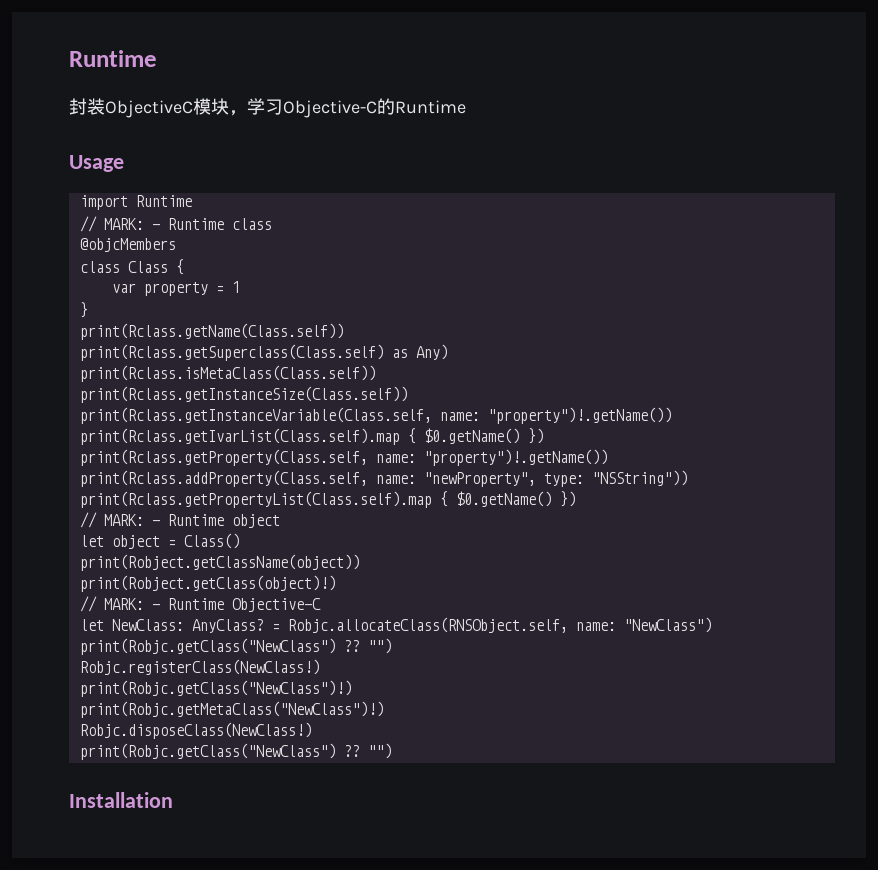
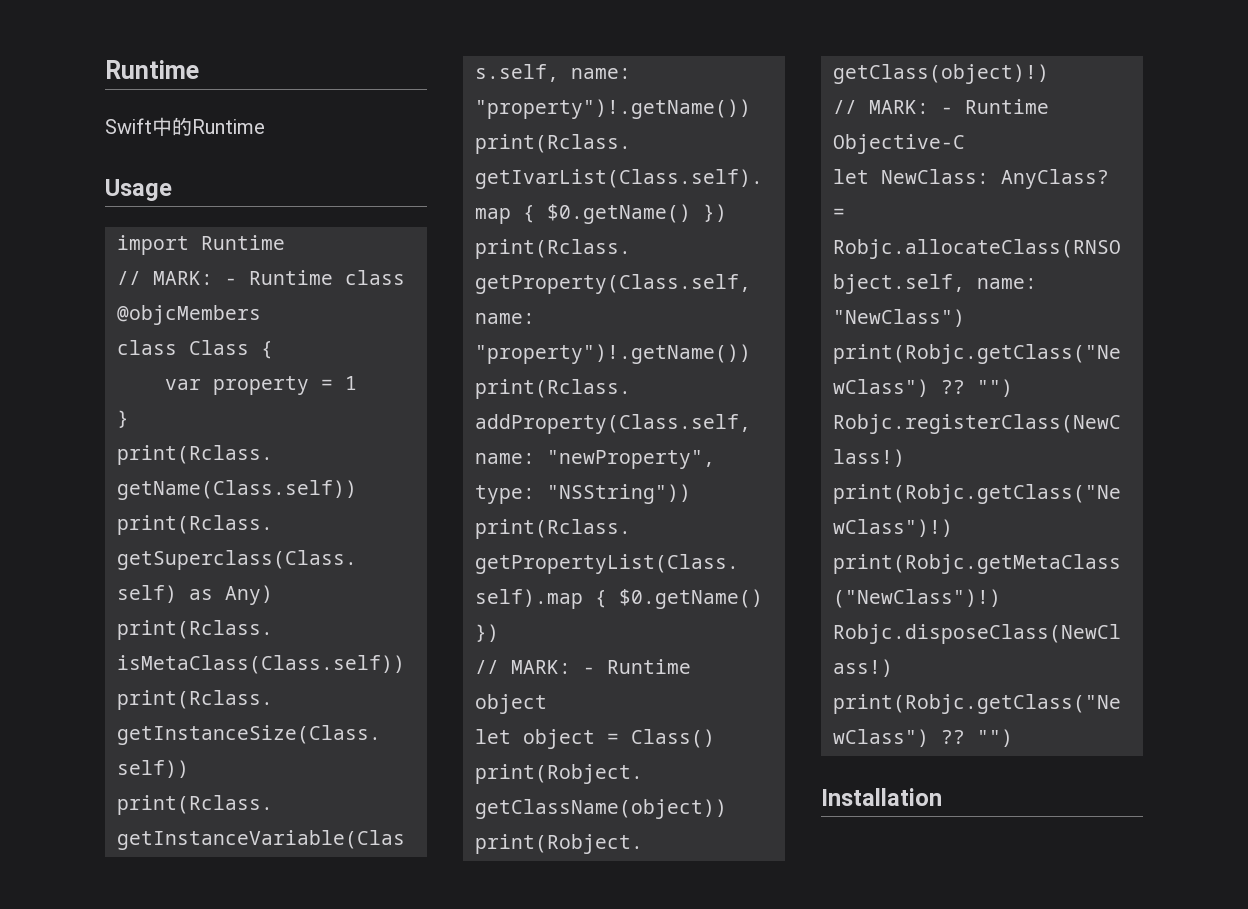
[69,50,157,67] [69,98,377,118] Runtime // 封装ObjectiveC模块，学习Objective-C -> [105,60,199,79] [105,117,172,136] Runtime // Swift中

